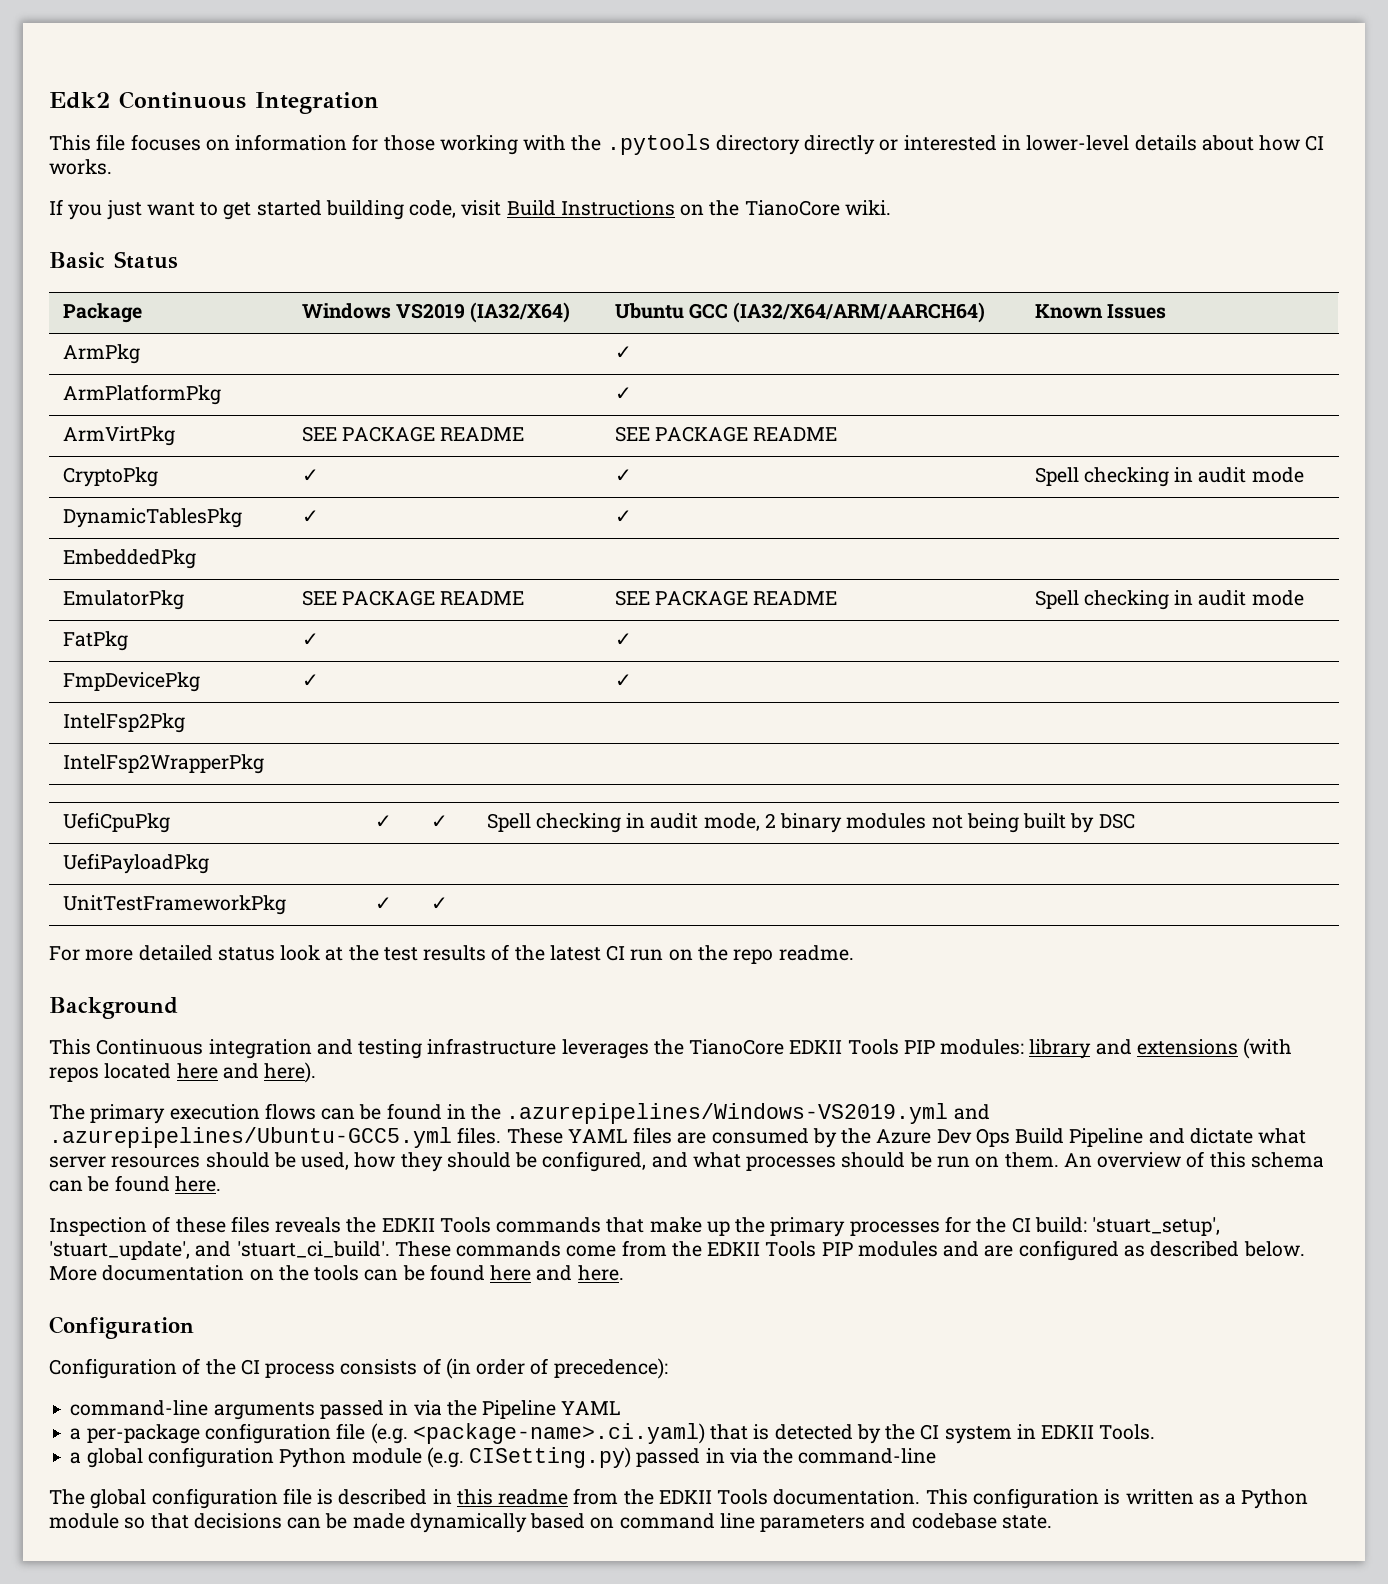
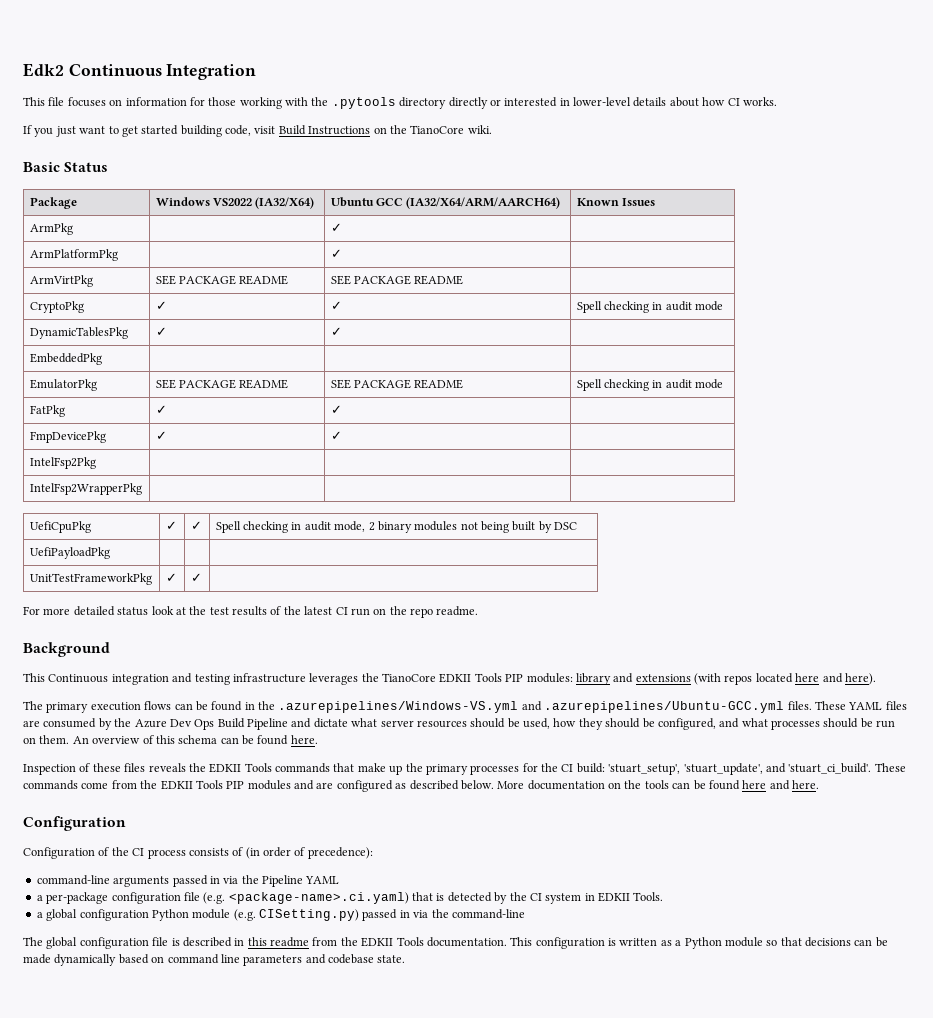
[395,303,465,319] VS2019 -> [212,198,252,206] VS2022
[506,1103,990,1124] [49,1127,452,1148] .azurepipelines/Windows-VS2019.yml and .azurepipelines/Ubuntu-GCC5.yml -> [278,701,785,713] .azurepipelines/Windows-VS.yml and .azurepipelines/Ubuntu-GCC.yml

